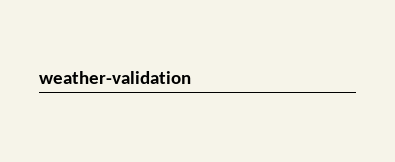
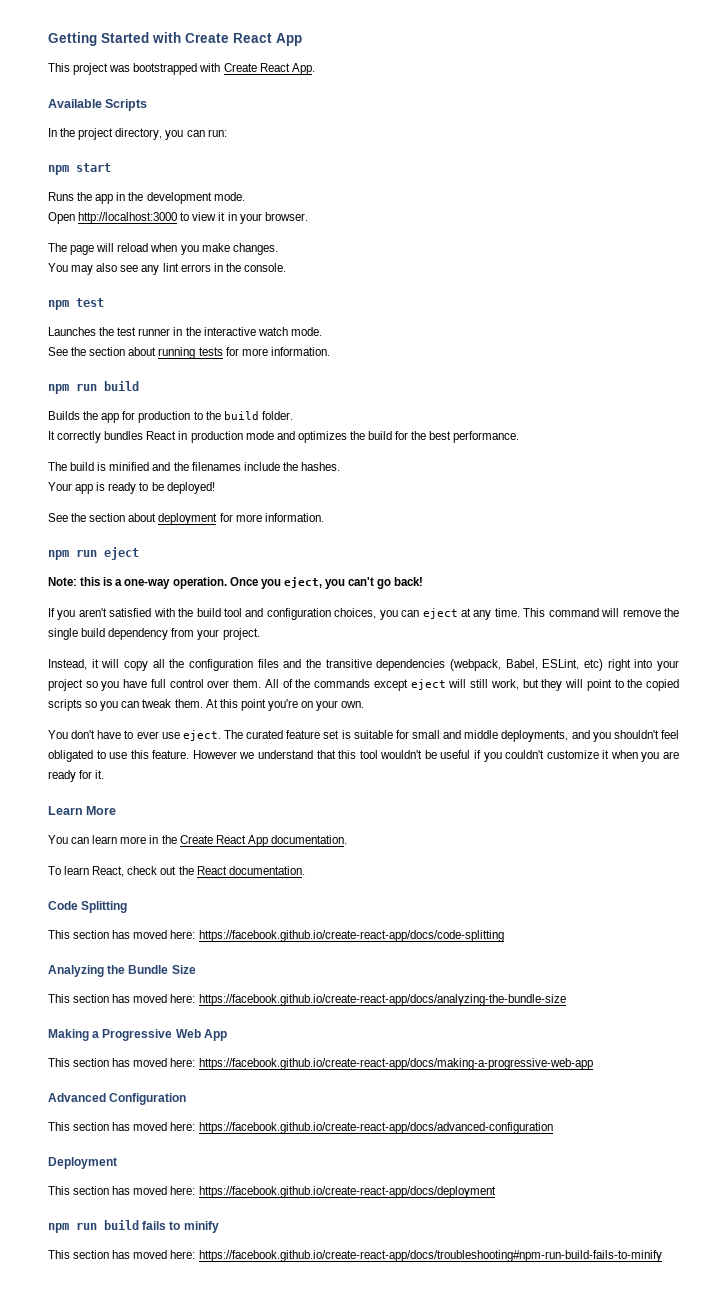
[39,71,191,84] weather-validation -> [48,32,302,46] [48,63,315,75] [48,99,148,111] [48,128,227,140] [48,163,111,175] [48,192,245,204] [48,212,308,224] [48,243,278,255] [48,263,286,275] [48,298,104,310] [48,327,322,336] [48,347,330,359] [48,381,139,394] [48,411,293,423] [48,431,520,443] [48,462,340,471] [48,482,215,494] [48,513,324,525] [48,547,139,560] [48,577,424,589] [48,608,680,620] [48,628,260,640] [48,659,679,671] [48,679,680,691] [48,699,365,711] [48,730,679,742] [48,750,679,762] [48,770,105,782] [48,806,117,815] [48,835,347,847] [48,866,305,877] [48,901,128,913] [48,930,504,942] [48,965,196,977] [48,994,566,1006] [48,1029,227,1041] [48,1058,593,1070] [48,1093,187,1105] [48,1122,553,1134] [48,1157,117,1169] [48,1186,496,1198] [48,1220,219,1233] [48,1250,662,1262] Getting Started with Create React App // This project was bootstrapped with Create React App. // Available Scripts // In the project directory, you can run: // npm start // Runs the app in the development mode. // Open http://localhost:3000 to view it in your browser. // The page will reload when you make changes. // You may also see any lint errors in the console. // npm test // Launches the test runner in the interactive watch mode. // See the section about running tests for more information. // npm run build // Builds the app for production to the build folder. // It correctly bundles React in production mode and optimizes the build for the best performance. // The build is minified and the filenames include the hashes. // Your app is ready to be deployed! // See the section about deployment for more information. // npm run eject // Note: this is a one-way operation. Once you eject, you can't go back! // If you aren't satisfied with the build tool and configuration choices, you can eject at any time. This command will remove the single build dependency from your project. // Instead, it will copy all the configuration files and the transitive dependencies (webpack, Babel, ESLint, etc) right into your project so you have full control over them. All of the commands except eject will still work, but they will point to the copied scripts so you can tweak them. At this point you're on your own. // You don't have to ever use eject. The curated feature set is suitable for small and middle deployments, and you shouldn't feel obligated to use this feature. However we understand that this tool wouldn't be useful if you couldn't customize it when you are ready for it. // Learn More // You can learn more in the Create React App documentation. // To learn React, check out the React documentation. // Code Splitting // This section has moved here: https://facebook.github.io/create-react-app/docs/code-splitting // Analyzing the Bundle Size // This section has moved here: https://facebook.github.io/create-react-app/docs/analyzing-the-bundle-size // Making a Progressive Web App // This section has moved here: https://facebook.github.io/create-react-app/docs/making-a-progressive-web-app // Advanced Configuration // This section has moved here: https://facebook.github.io/create-react-app/docs/advanced-configuration // Deployment // This section has moved here: https://facebook.github.io/create-react-app/docs/deployment // npm run build fails to minify // This section has moved here: https://facebook.github.io/create-react-app/docs/troubleshooting#npm-run-build-fails-to-minify

